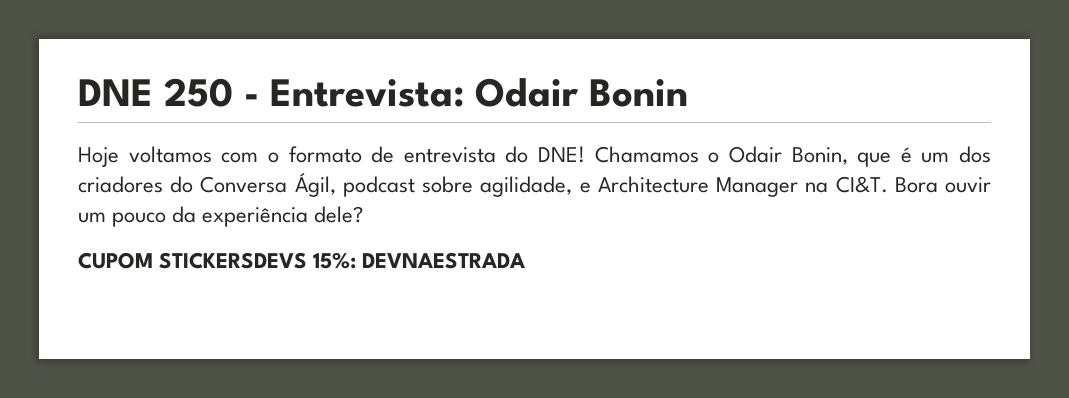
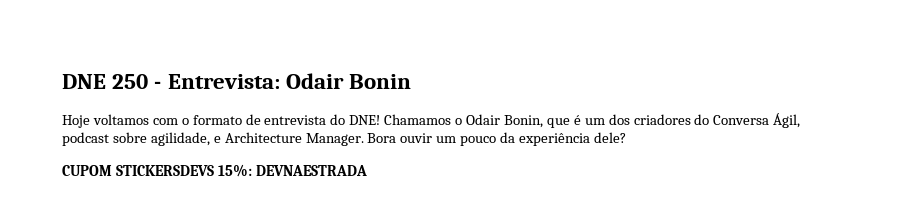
[716,176,888,197] Manager na CI&T. -> [305,133,364,146] Manager.

